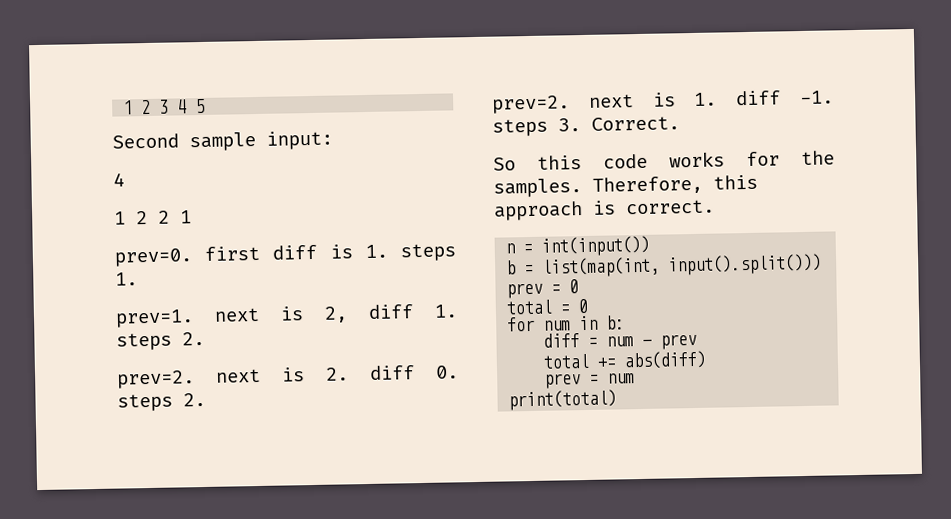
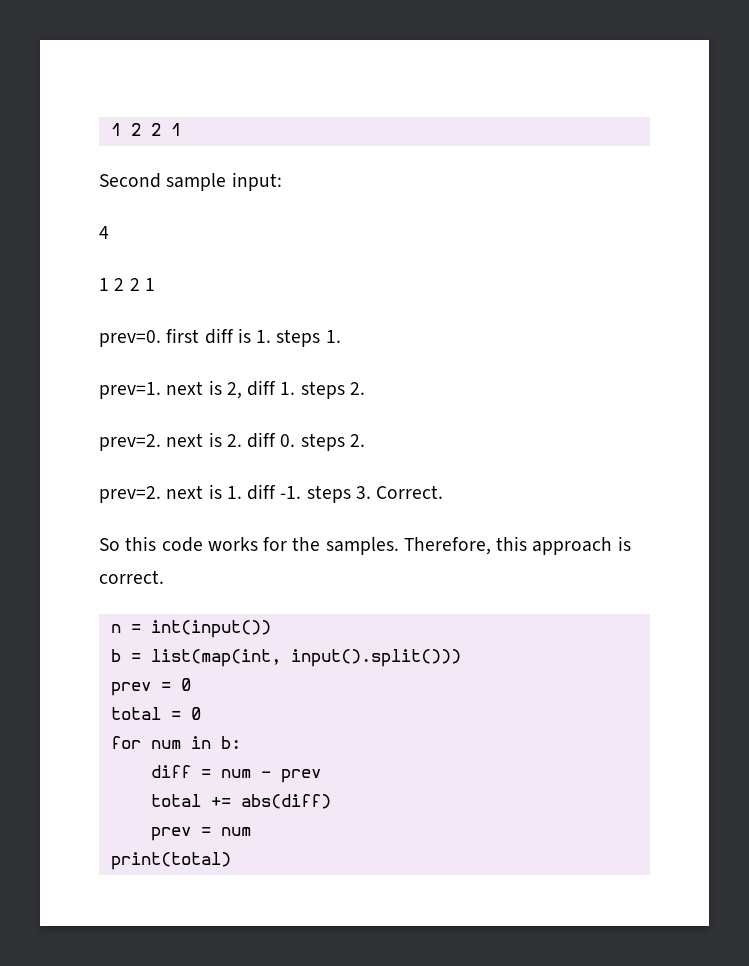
[123,98,206,115] 1 2 3 4 5 -> [110,123,181,136] 1 2 2 1

